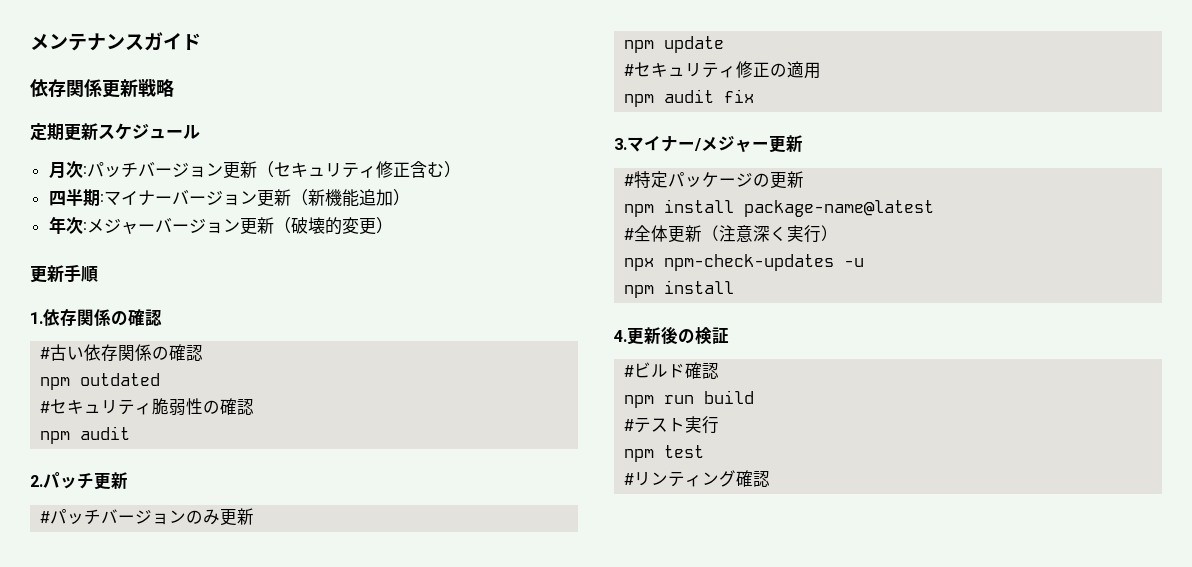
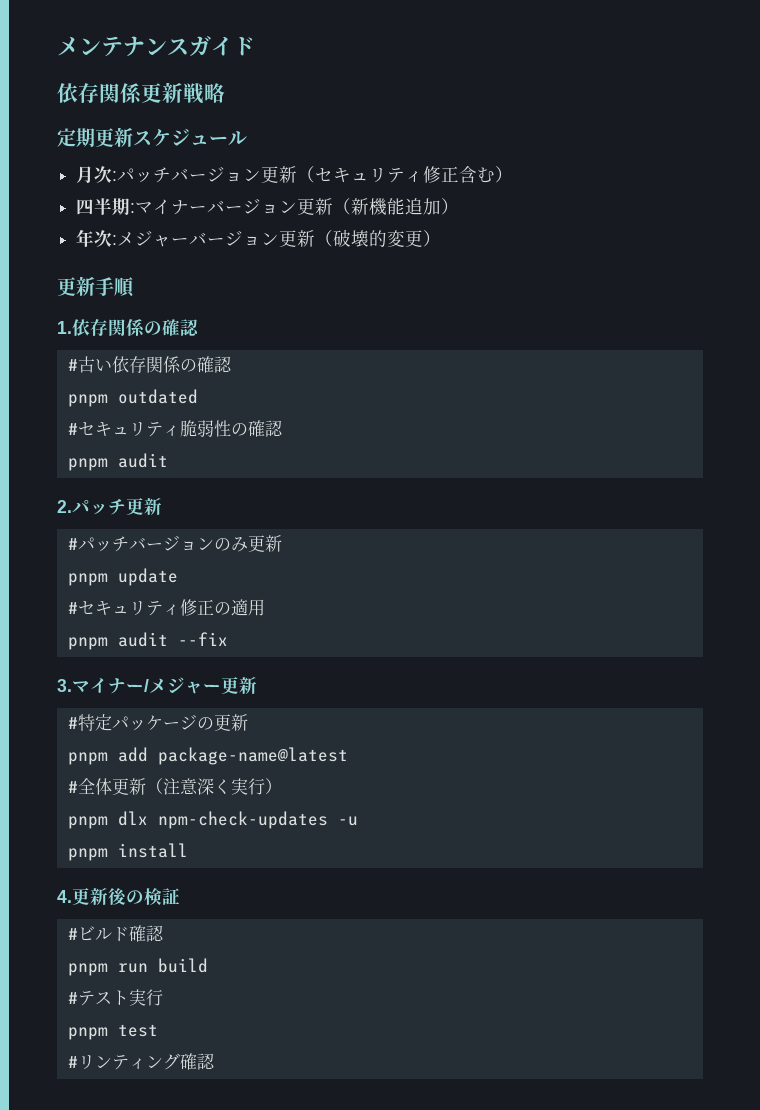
[40,377,71,390] npm -> [67,394,108,407] pnpm
[40,431,71,444] npm -> [67,458,108,471] pnpm
[624,40,655,53] npm -> [67,573,108,586] pnpm
[624,89,755,107] npm audit fix -> [67,632,228,650] pnpm audit --fix
[624,199,735,217] npm install -> [67,747,148,765] pnpm add
[624,258,655,271] npx -> [67,811,148,829] pnpm dlx
[624,285,655,298] npm -> [67,848,108,861] pnpm
[624,395,655,408] npm -> [67,963,108,976] pnpm
[624,449,655,462] npm -> [67,1027,108,1040] pnpm

